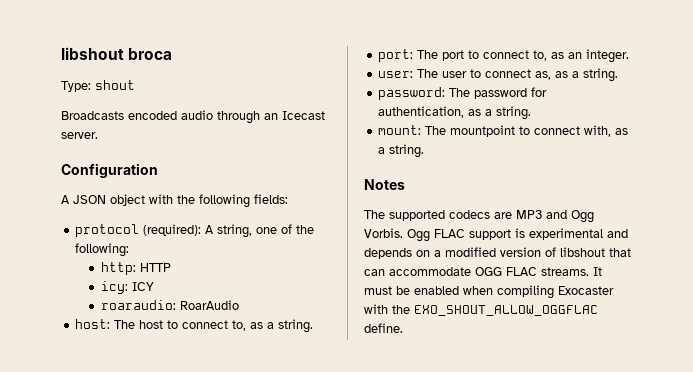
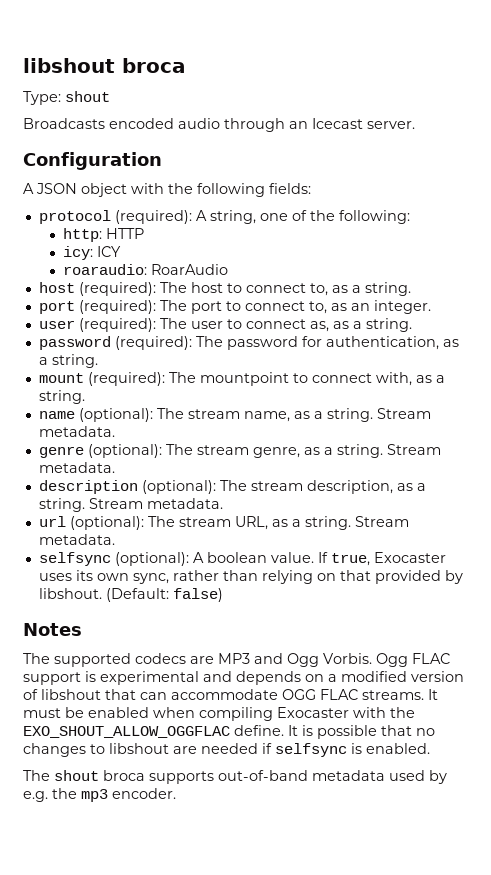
[75,319,111,329] host: -> [38,282,156,296] host (required):
[378,49,414,62] port: -> [38,300,156,314] port (required):
[378,71,414,78] user: -> [38,318,156,332] user (required):
[378,87,446,100] password: -> [38,336,192,350] password (required):
[378,125,422,135] mount: -> [38,372,165,386] mount (required):
(425, 151) none -> [38,408,431,422] [38,426,115,437] [38,444,441,458] [38,462,115,473] [38,480,426,494] [38,498,223,512] [38,516,409,530] [38,534,115,545] [38,552,446,566] [38,570,463,584] [38,588,223,602] // name (optional): The stream name, as a string. Stream metadata. // genre (optional): The stream genre, as a string. Stream metadata. // description (optional): The stream description, as a string. Stream metadata. // url (optional): The stream URL, as a string. Stream metadata. // selfsync (optional): A boolean value. If true, Exocaster uses its own sync, rather than relying on that provided by libshout. (Default: false)
(403, 328) none -> [288,725,435,739] [23,743,430,757] [23,770,447,784] [23,788,176,802] It is possible that no changes to libshout are needed if selfsync is enabled. // The shout broca supports out-of-band metadata used by e.g. the mp3 encoder.

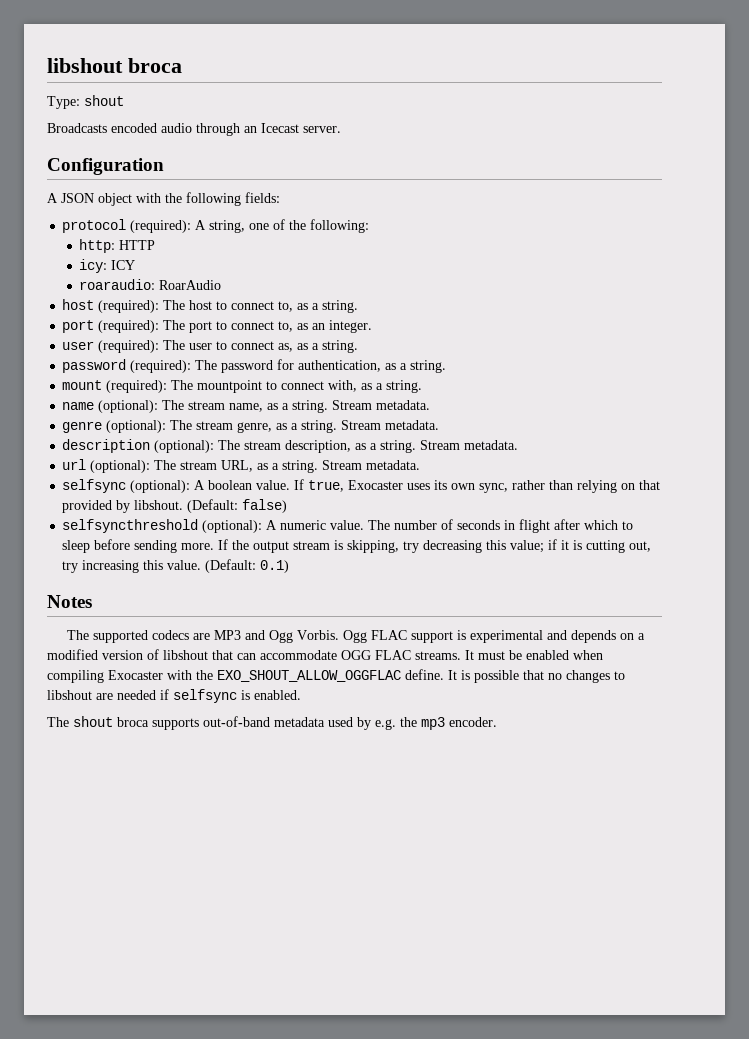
(223, 595) none -> [62,519,634,533] [62,539,652,553] [62,559,290,573] // selfsyncthreshold (optional): A numeric value. The number of seconds in flight after which to sleep before sending more. If the output stream is skipping, try decreasing this value; if it is cutting out, try increasing this value. (Default: 0.1)

